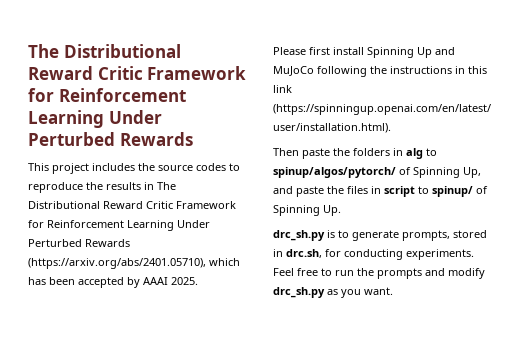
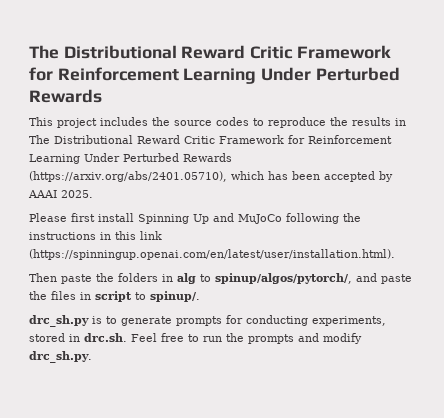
[273,167,481,178] spinup/algos/pytorch/ of Spinning Up, -> [215,273,352,284] spinup/algos/pytorch/,
[432,186,488,197] [273,205,341,216] spinup/ of Spinning Up. -> [150,291,200,302] spinup/.
[402,230,487,241] [273,249,474,260] prompts, stored in drc.sh, for conducting experiments. -> [176,315,386,326] [29,333,127,342] prompts for conducting experiments, stored in drc.sh.
[273,287,393,298] drc_sh.py as you want. -> [29,351,92,363] drc_sh.py.

